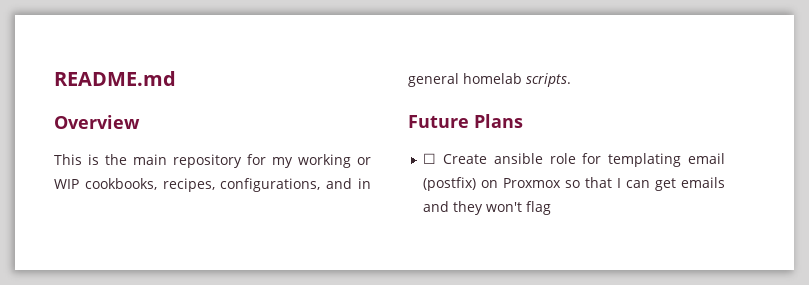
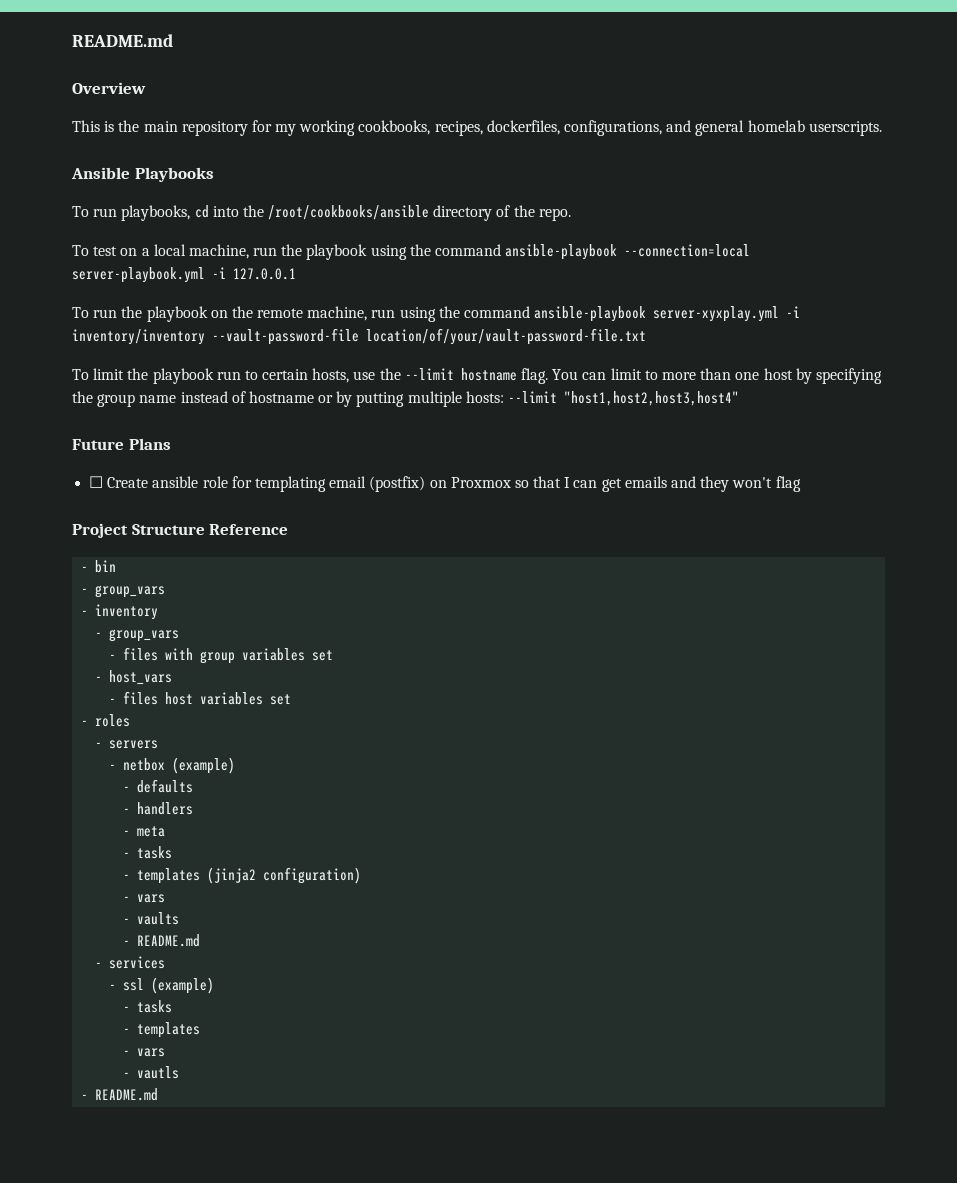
[357,157,371,165] [54,179,79,189] or WIP -> (356, 128) none
(215, 185) none -> [486,120,560,135] dockerfiles,
[358,178,371,189] in -> (692, 126) none
[526,73,571,87] scripts. -> [808,121,882,136] [71,167,214,182] [72,205,571,221] [72,244,751,260] [72,267,296,283] [72,306,801,322] [72,328,646,345] [72,368,882,384] [72,391,740,407] userscripts. // Ansible Playbooks // To run playbooks, cd into the /root/cookbooks/ansible directory of the repo. // To test on a local machine, run the playbook using the command ansible-playbook --connection=local server-playbook.yml -i 127.0.0.1 // To run the playbook on the remote machine, run using the command ansible-playbook server-xyxplay.yml -i inventory/inventory --vault-password-file location/of/your/vault-password-file.txt // To limit the playbook run to certain hosts, use the --limit hostname flag. You can limit to more than one host by specifying the group name instead of hostname or by putting multiple hosts: --limit "host1,host2,host3,host4"
(552, 208) none -> [72,523,289,538] [81,560,117,573] [81,585,166,598] [81,604,159,620] [95,629,180,642] [109,647,334,664] [95,670,173,685] [109,691,292,705] [81,714,131,727] [95,740,159,749] [109,757,236,774] [123,779,194,793] [123,802,194,815] [123,826,166,837] [123,846,173,859] [123,867,362,884] [123,894,166,903] [123,912,180,925] [123,934,201,947] [95,956,166,969] [109,977,215,994] [123,1000,173,1013] [123,1022,201,1038] [123,1048,166,1057] [123,1066,180,1079] [81,1088,159,1101] // Project Structure Reference // - bin // - group_vars // - inventory // - group_vars // - files with group variables set // - host_vars // - files host variables set // - roles // - servers // - netbox (example) // - defaults // - handlers // - meta // - tasks // - templates (jinja2 configuration) // - vars // - vaults // - README.md // - services // - ssl (example) // - tasks // - templates // - vars // - vautls // - README.md

